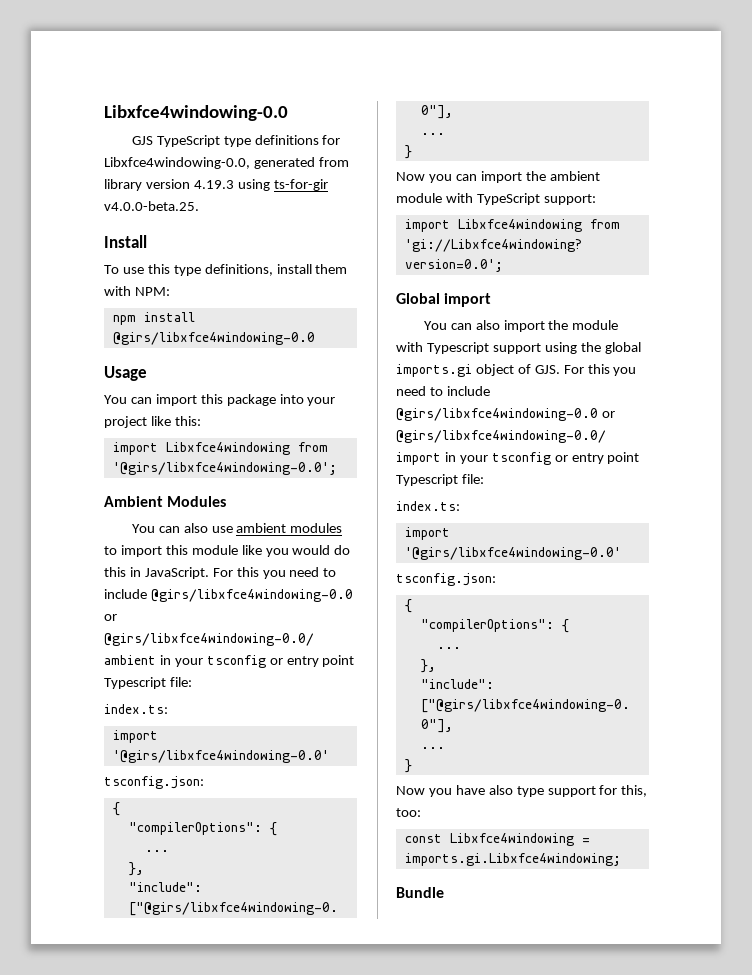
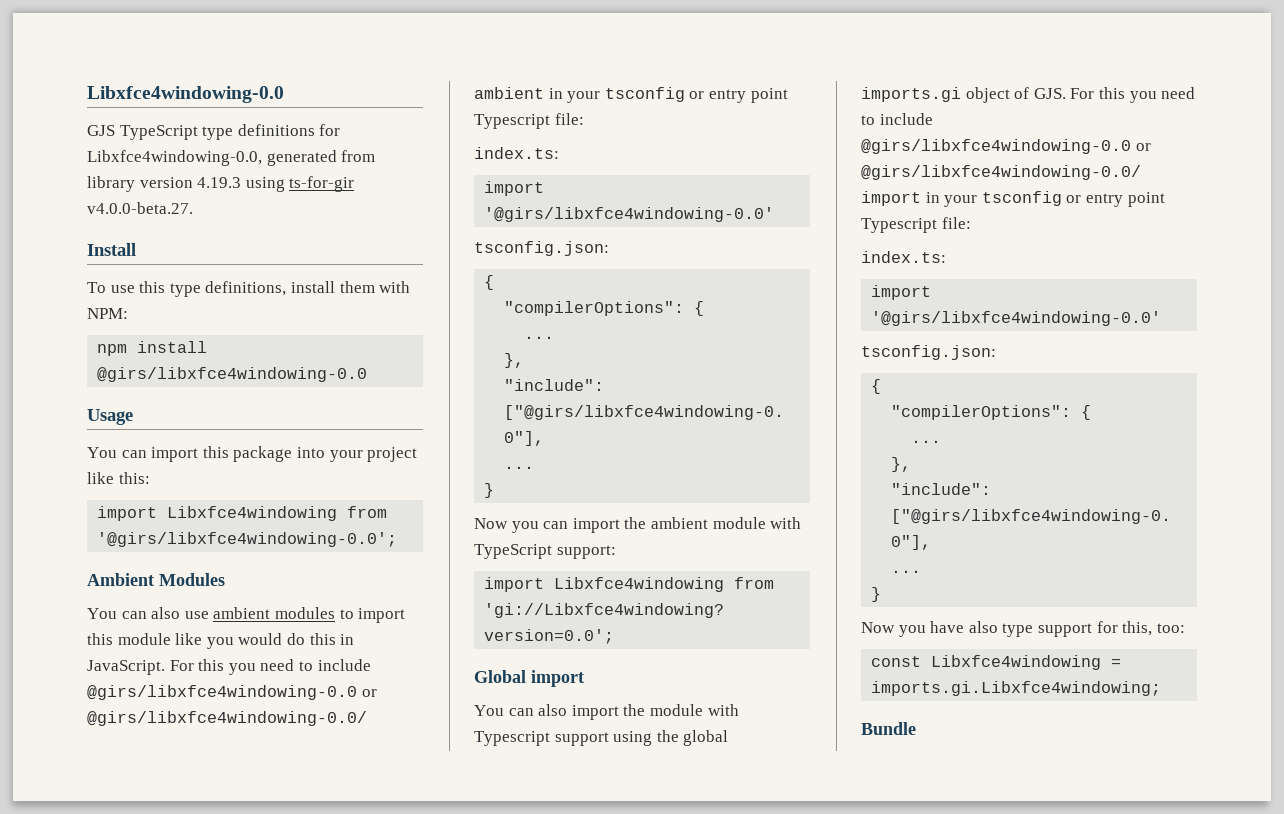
[104,201,199,211] v4.0.0-beta.25. -> [87,202,193,214] v4.0.0-beta.27.

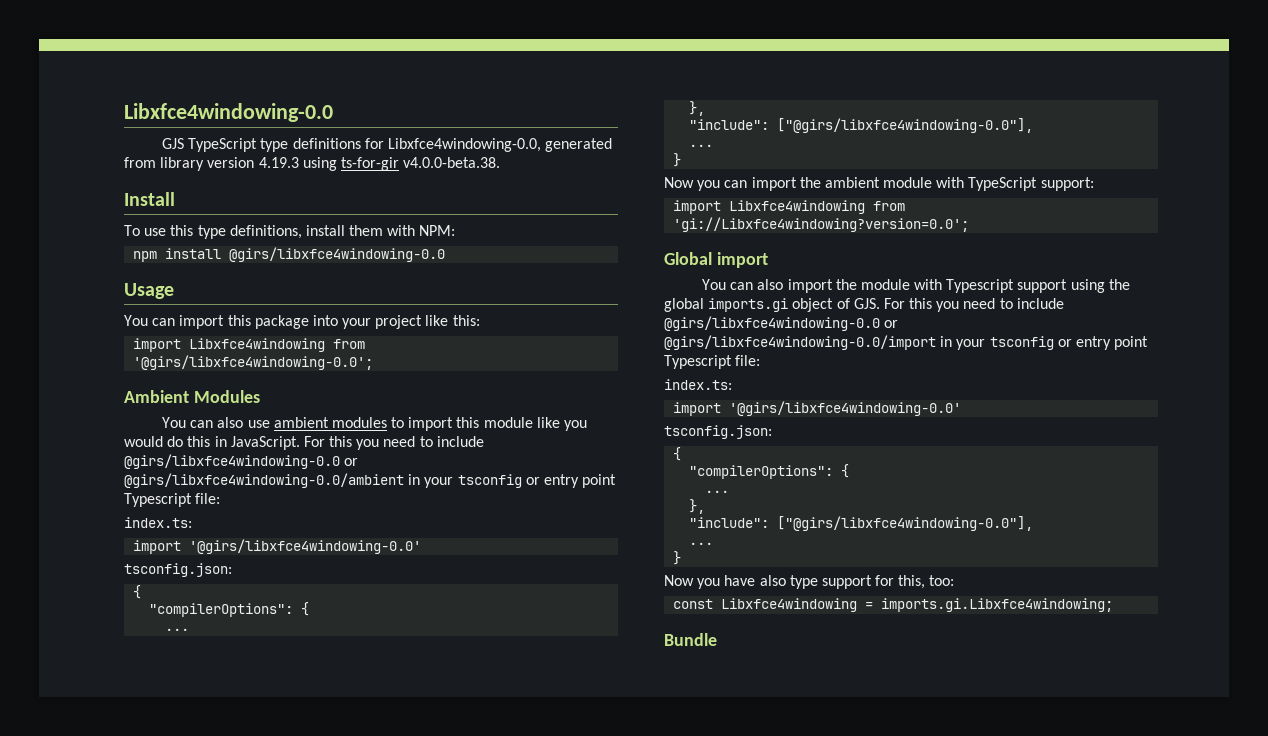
[87,202,193,214] v4.0.0-beta.27. -> [403,157,501,168] v4.0.0-beta.38.

